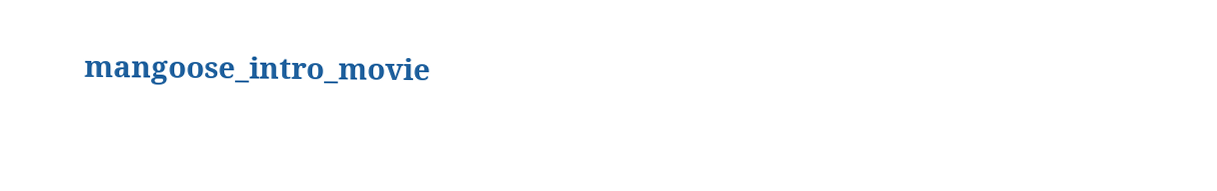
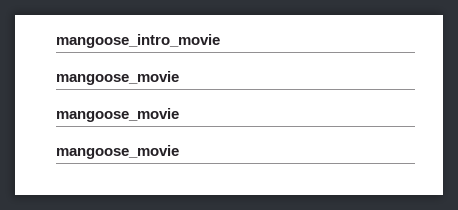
(431, 71) none -> [56,71,179,85] [56,108,179,122] [56,145,179,159] // mangoose_movie // mangoose_movie // mangoose_movie

